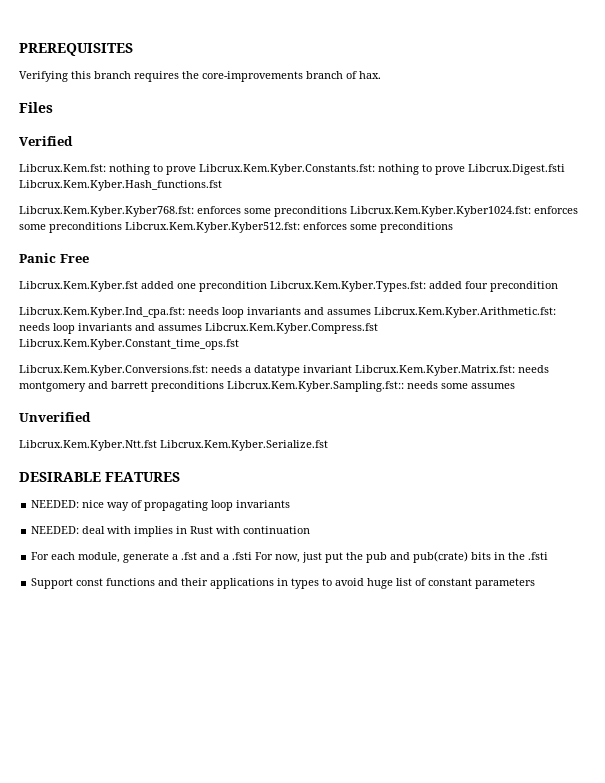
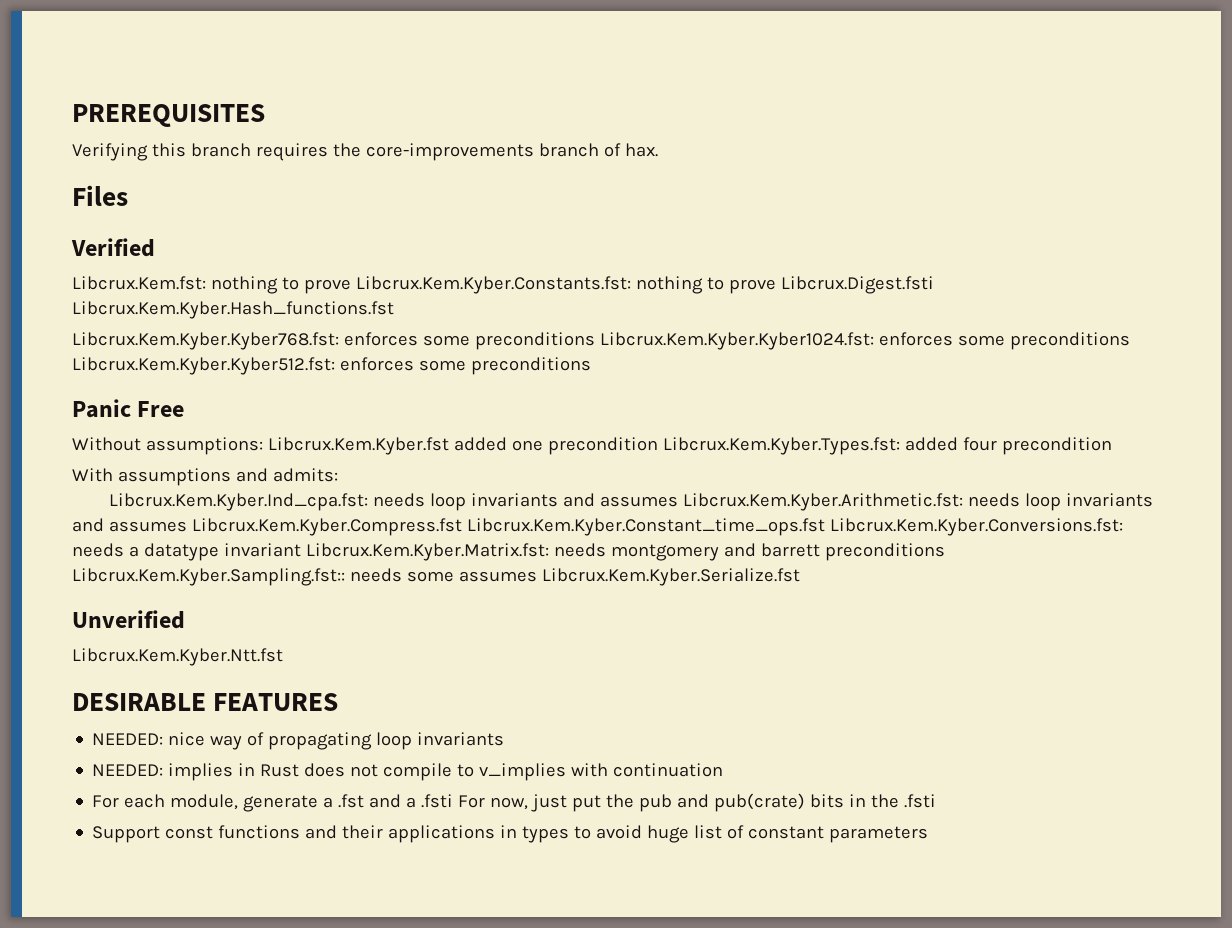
(89, 258) none -> [72,437,263,455] Without assumptions:
(558, 286) none -> [72,468,338,486] // With assumptions and admits:
(239, 344) // -> (825, 527) none
(515, 386) none -> [541,568,800,586] Libcrux.Kem.Kyber.Serialize.fst
[160,440,328,451] Libcrux.Kem.Kyber.Serialize.fst -> (283, 657) none
[82,526,132,534] deal with -> (164, 770) none
(214, 530) none -> [304,763,567,781] does not compile to v_implies

